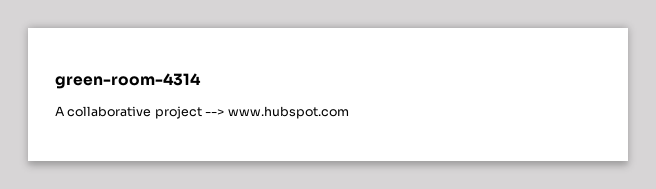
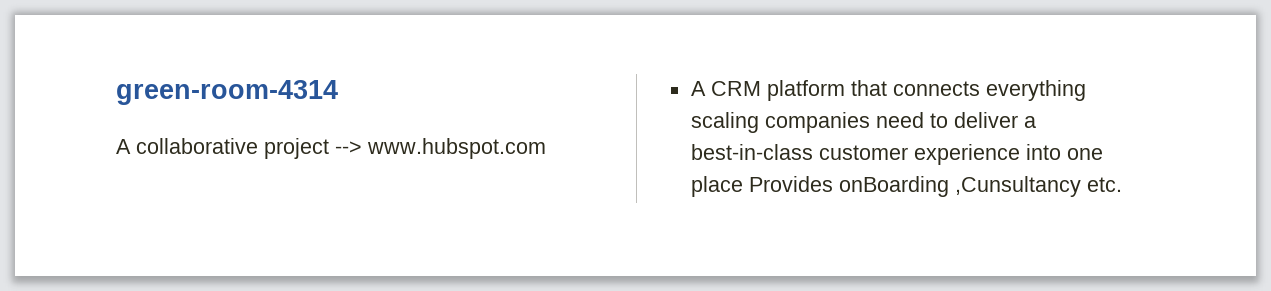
(349, 112) none -> [690,80,1086,101] [690,112,1036,133] [690,144,1103,165] [690,176,1122,197] // A CRM platform that connects everything scaling companies need to deliver a best-in-class customer experience into one place Provides onBoarding ,Cunsultancy etc.

